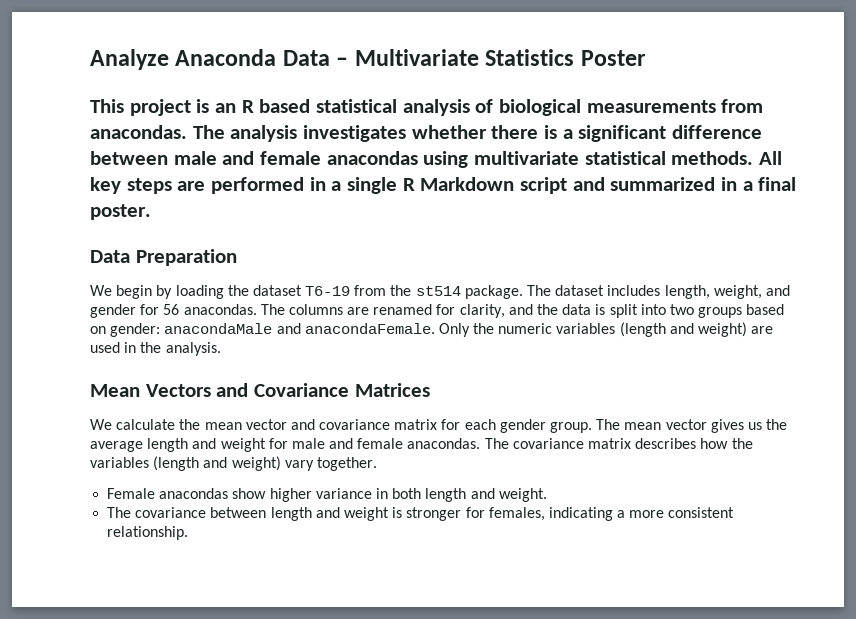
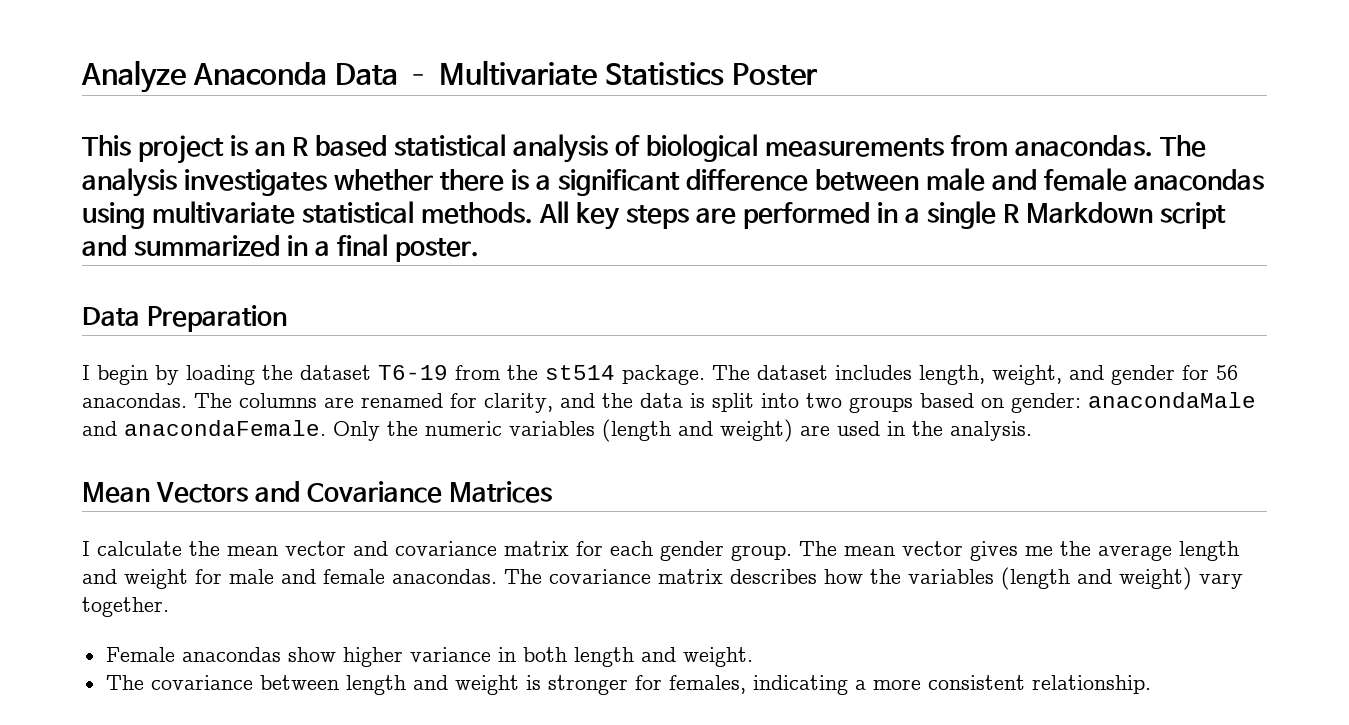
[90,285,112,296] We -> [82,365,90,380] I
[90,419,112,430] We -> [82,541,90,556] I
[747,422,762,430] us -> [1025,546,1053,556] me

